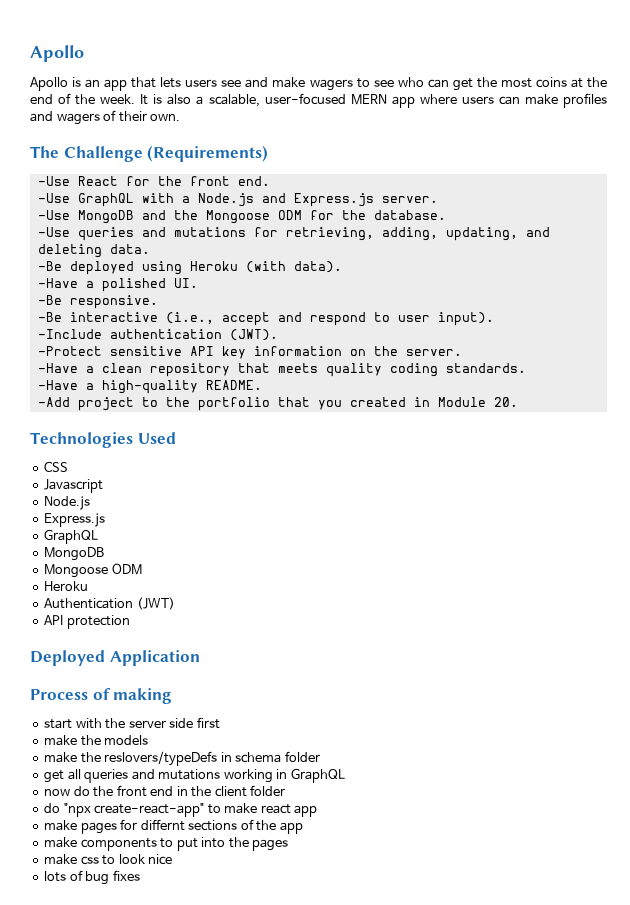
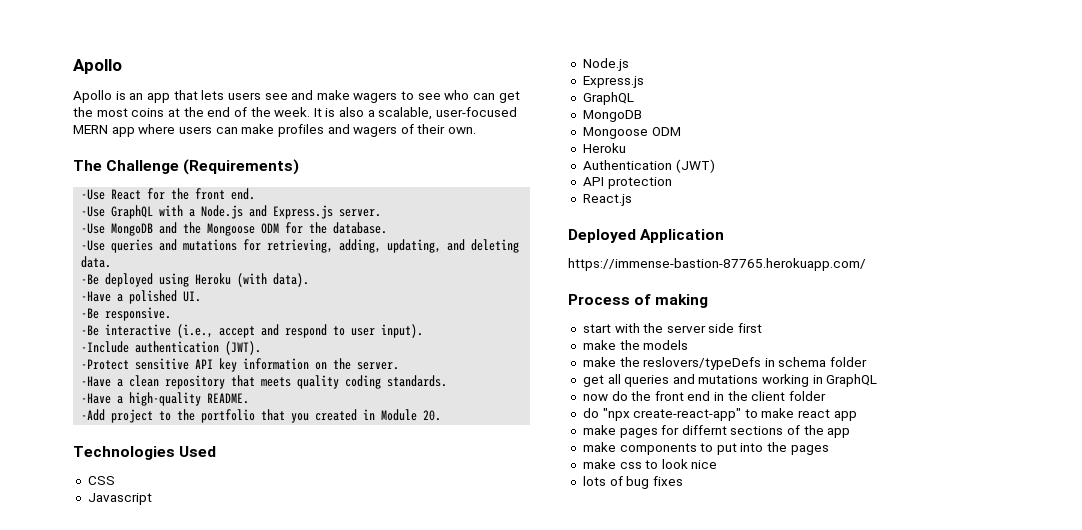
(130, 622) none -> [582,194,632,206] // React.js
(200, 658) none -> [568,258,866,271] // https://immense-bastion-87765.herokuapp.com/

